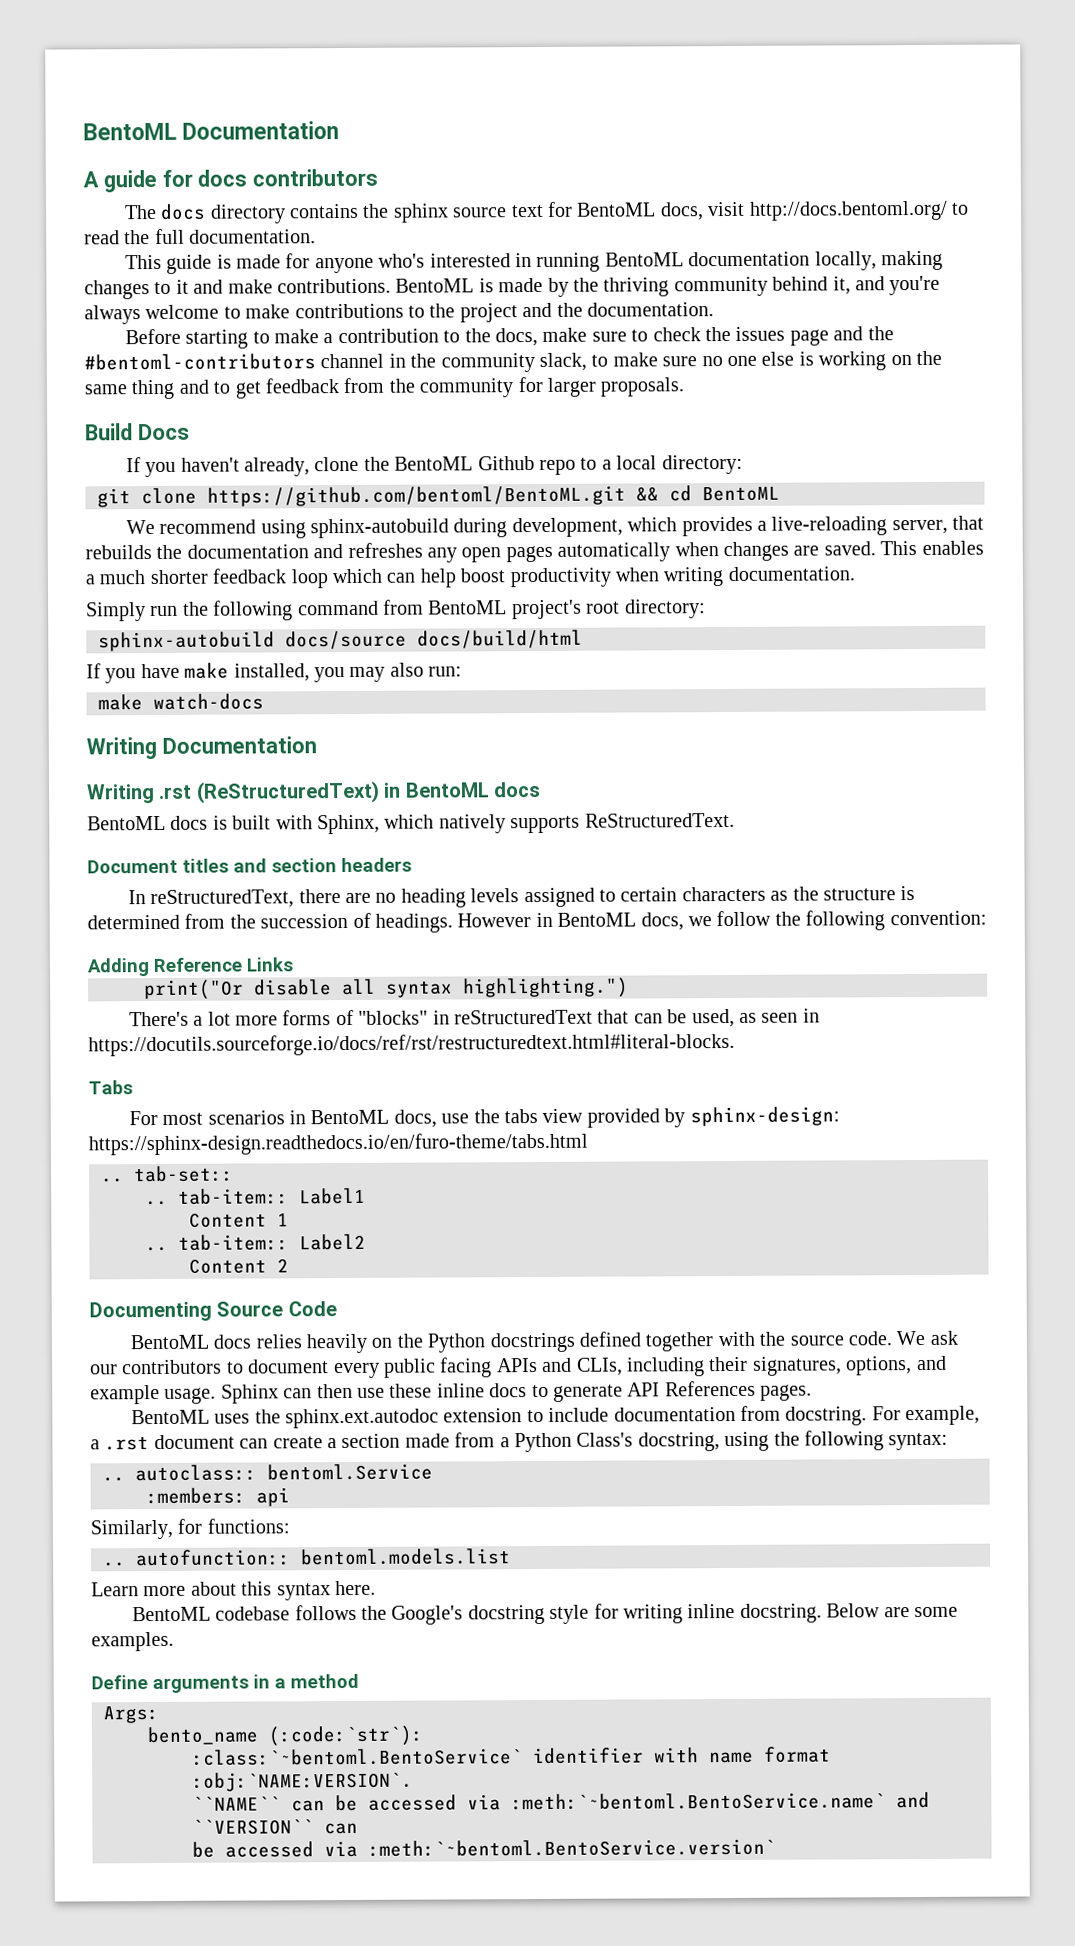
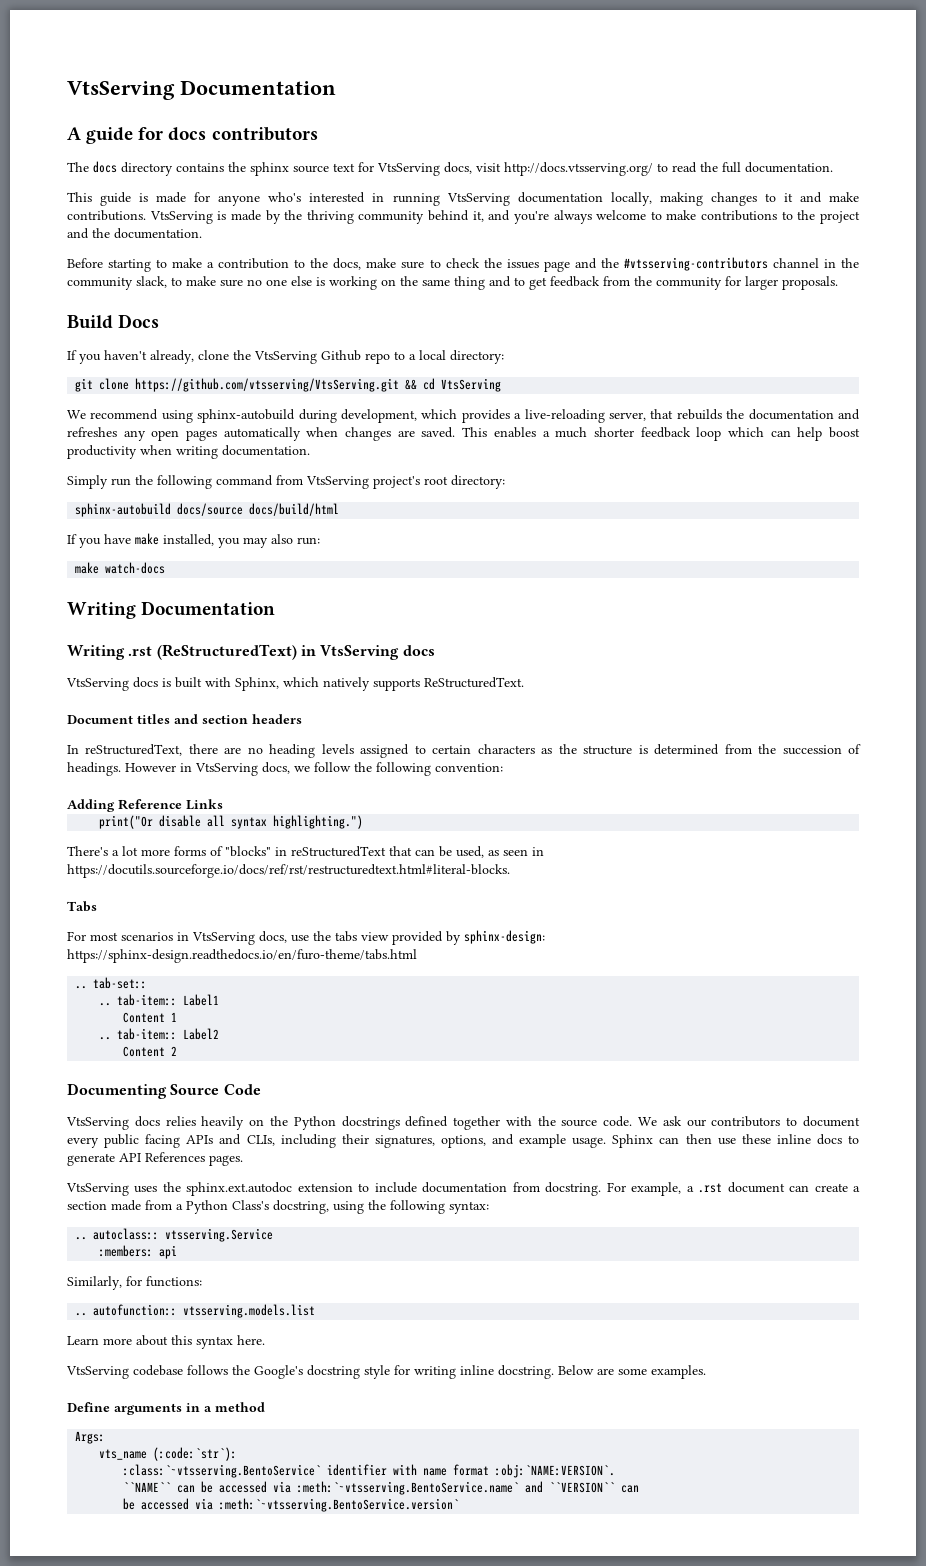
[83,122,177,141] BentoML -> [67,81,175,100] VtsServing
[576,202,657,217] BentoML -> [377,163,440,176] VtsServing
[748,200,948,221] http://docs.bentoml.org/ -> [504,162,653,176] http://docs.vtsserving.org/
[604,252,684,267] BentoML -> [446,193,510,206] VtsServing
[395,278,475,293] BentoML -> [149,211,213,224] VtsServing
[84,353,316,371] #bentoml-contributors -> [623,257,768,271] #vtsserving-contributors
[394,456,474,471] BentoML -> [254,351,317,364] VtsServing
[207,485,626,507] https://github.com/bentoml/BentoML.git -> [135,378,400,392] https://github.com/vtsserving/VtsServing.git
[702,486,780,502] BentoML -> [441,378,502,392] VtsServing
[428,600,508,615] BentoML -> [306,476,369,489] VtsServing
[405,782,490,798] BentoML -> [320,645,400,660] VtsServing
[87,815,166,831] BentoML -> [66,678,129,691] VtsServing
[557,912,637,927] BentoML -> [195,763,258,776] VtsServing
[310,1109,390,1125] BentoML -> [192,932,255,945] VtsServing
[129,1334,209,1350] BentoML -> [66,1117,129,1130] VtsServing
[130,1409,210,1425] BentoML -> [66,1183,129,1196] VtsServing
[267,1463,433,1481] bentoml.Service -> [165,1228,274,1242] vtsserving.Service
[301,1548,511,1566] bentoml.models.list -> [183,1304,316,1318] vtsserving.models.list
[131,1606,211,1622] BentoML -> [66,1366,129,1379] VtsServing
[147,1726,259,1746] bento_name -> [99,1449,148,1460] vts_name
[192,1748,523,1766] :class:`~bentoml.BentoService` -> [123,1464,322,1478] :class:`~vtsserving.BentoService`
[511,1792,886,1811] :meth:`~bentoml.BentoService.name` -> [297,1481,520,1495] :meth:`~vtsserving.BentoService.name`
[368,1838,776,1857] :meth:`~bentoml.BentoService.version` -> [219,1498,460,1512] :meth:`~vtsserving.BentoService.version`

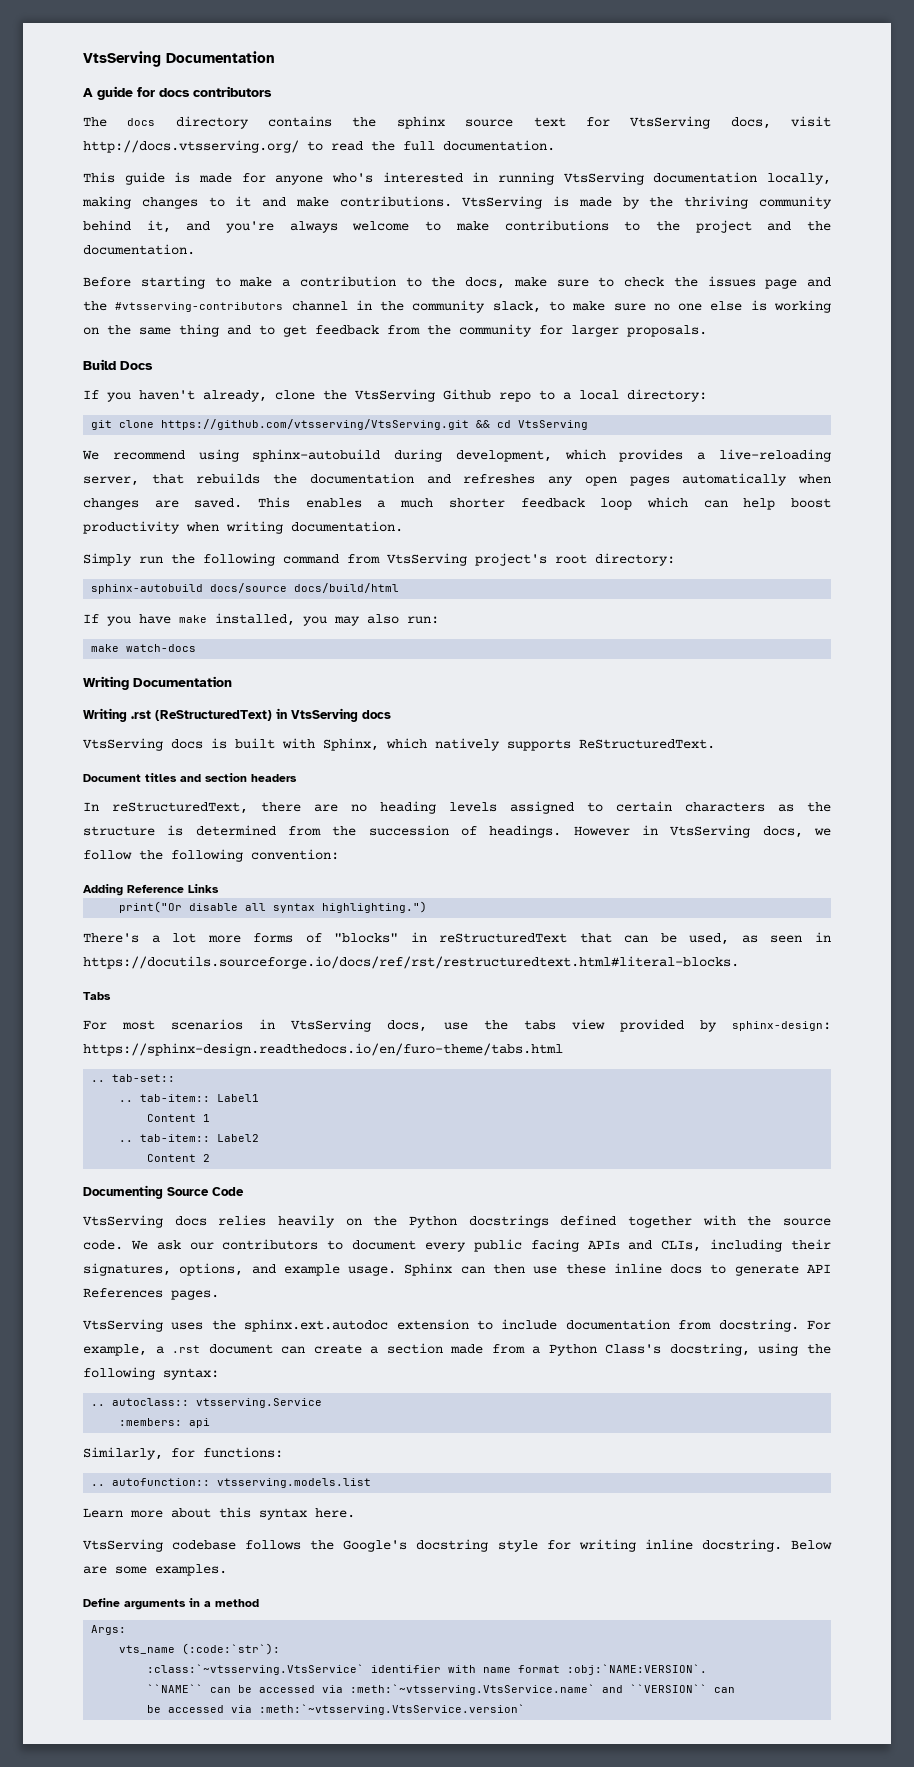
[123,1464,322,1478] :class:`~vtsserving.BentoService` -> [147,1664,365,1675] :class:`~vtsserving.VtsService`
[297,1481,520,1495] :meth:`~vtsserving.BentoService.name` -> [350,1684,596,1695] :meth:`~vtsserving.VtsService.name`
[219,1498,460,1512] :meth:`~vtsserving.BentoService.version` -> [259,1704,526,1715] :meth:`~vtsserving.VtsService.version`

